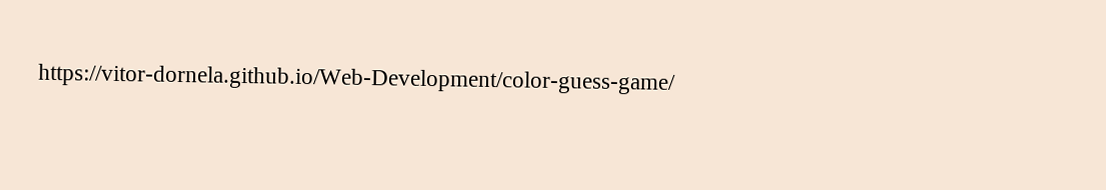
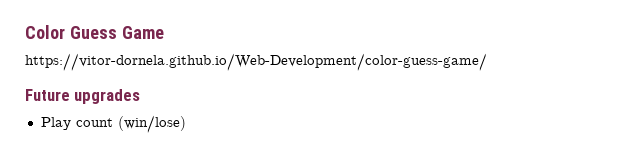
[38,63,676,95] https://vitor-dornela.github.io/Web-Development/color-guess-game/ -> [25,25,164,39] [25,53,487,71] [25,89,141,104] [40,115,186,133] Color Guess Game // https://vitor-dornela.github.io/Web-Development/color-guess-game/ // Future upgrades // Play count (win/lose)

